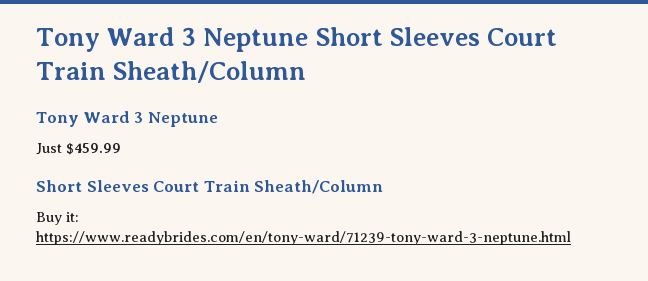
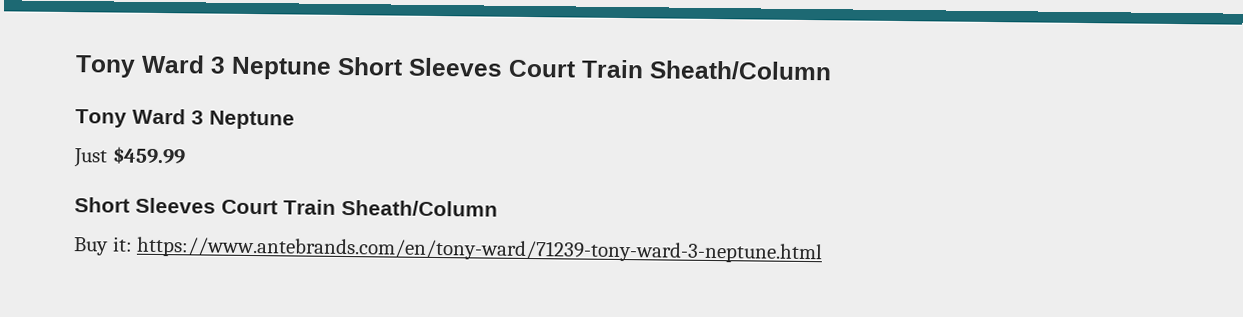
[36,231,571,245] https://www.readybrides.com/en/tony-ward/71239-tony-ward-3-neptune.html -> [136,236,824,264] https://www.antebrands.com/en/tony-ward/71239-tony-ward-3-neptune.html

